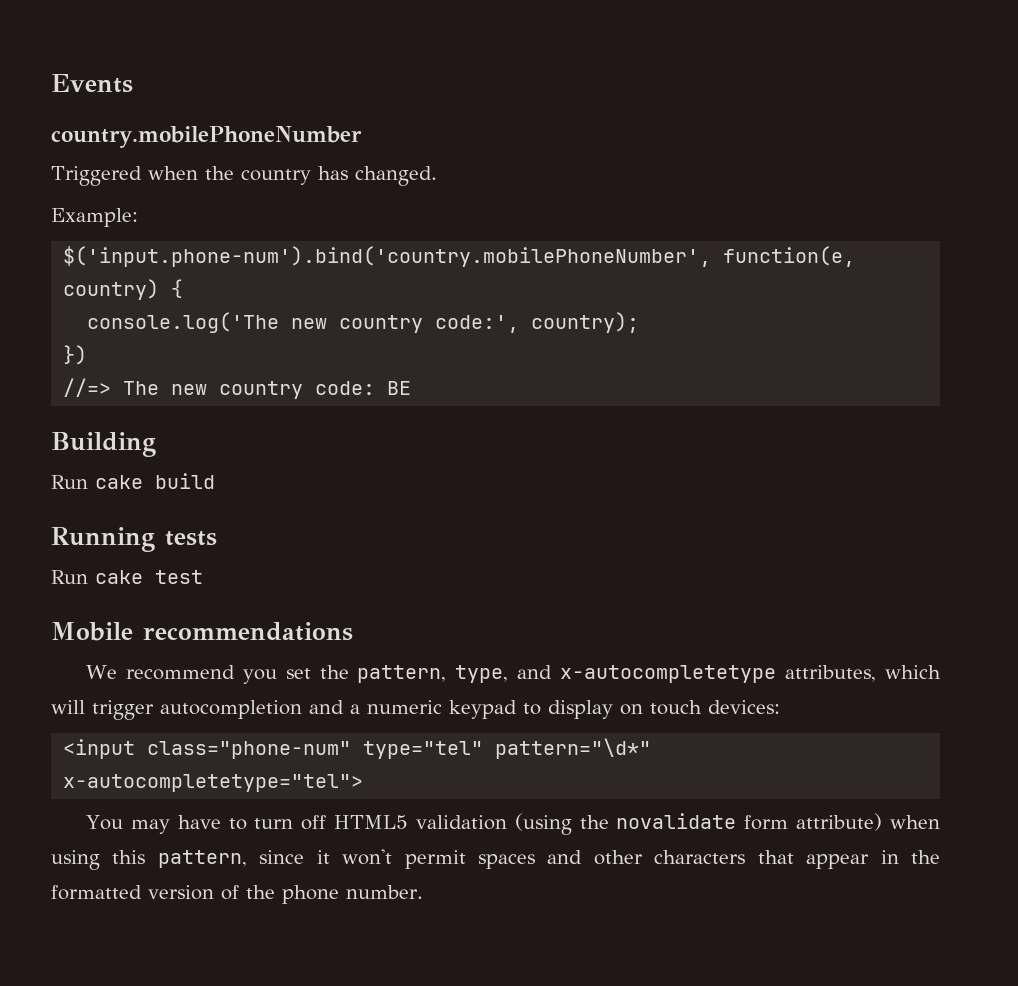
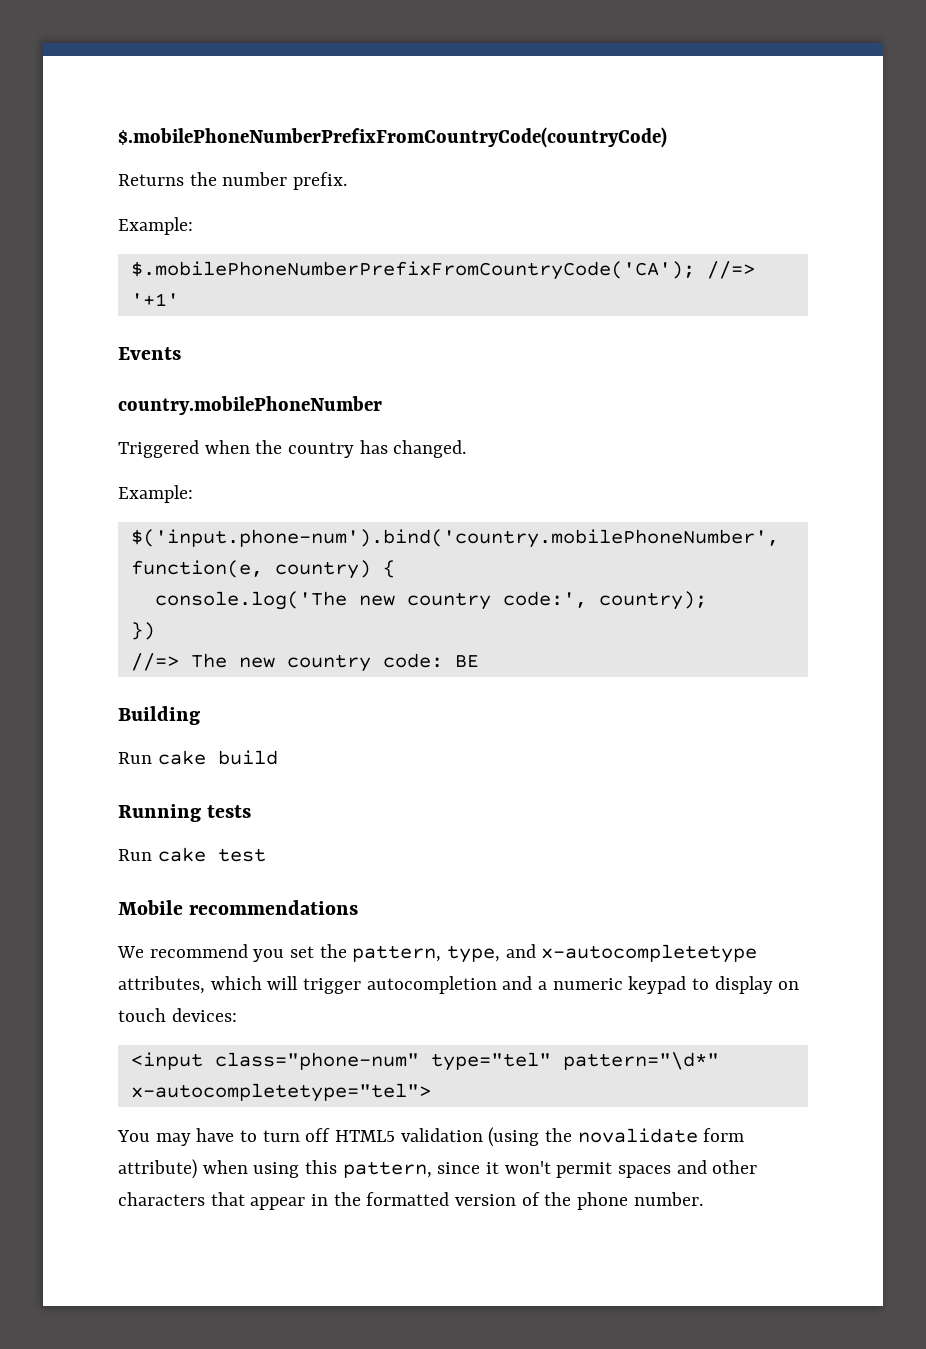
(51, 83) none -> [118,127,667,148] [118,172,348,190] [118,217,193,235] [130,261,755,280] [130,293,179,306] $.mobilePhoneNumberPrefixFromCountryCode(countryCode) // Returns the number prefix. // Example: // $.mobilePhoneNumberPrefixFromCountryCode('CA'); //=> '+1' //

